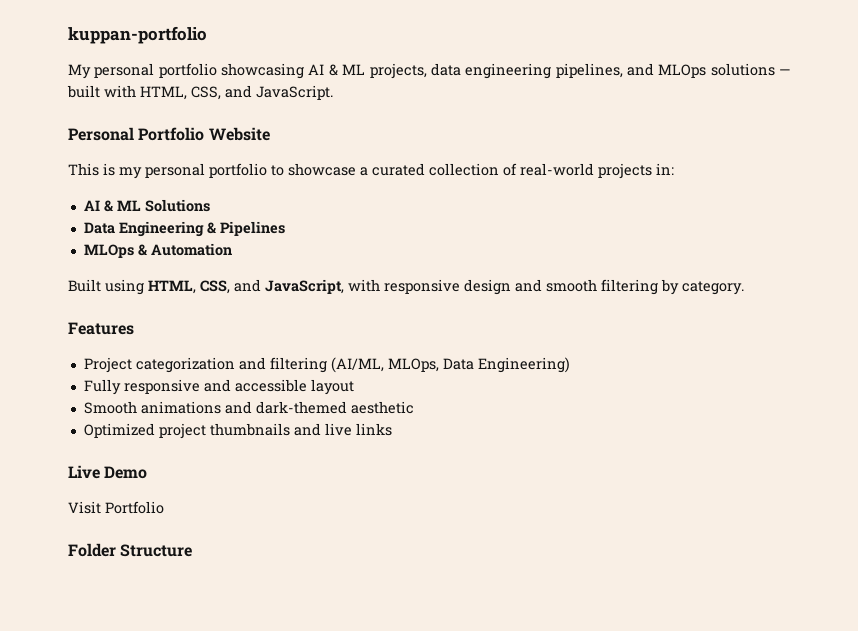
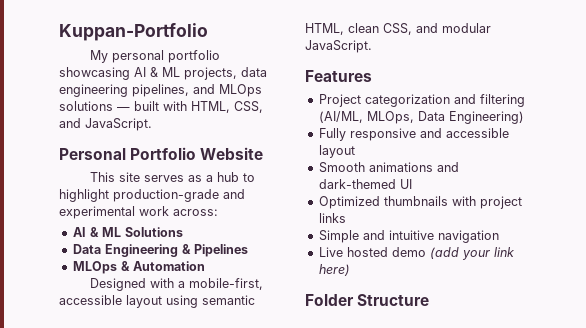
[68,26,207,44] kuppan-portfolio -> [59,23,208,41] Kuppan-Portfolio
[103,163,674,179] is my personal portfolio to showcase a curated collection of real-world projects in: -> [118,172,255,182] [59,189,245,202] [59,206,218,219] site serves as a hub to highlight production-grade and experimental work across:
[68,279,744,295] Built using HTML, CSS, and JavaScript, with responsive design and smooth filtering by category. -> [89,278,263,291] [59,295,255,308] [305,23,491,35] [305,40,372,53] Designed with a mobile-first, accessible layout using semantic HTML, clean CSS, and modular JavaScript.
[350,401,414,414] aesthetic -> [399,179,412,189] UI
[158,423,392,439] [68,465,148,479] [68,501,164,514] project thumbnails and live links // Live Demo // Visit Portfolio -> [383,196,522,209] [318,213,346,223] [318,230,499,243] [318,247,515,260] [318,264,350,276] thumbnails with project links // Simple and intuitive navigation // Live hosted demo (add your link here)

